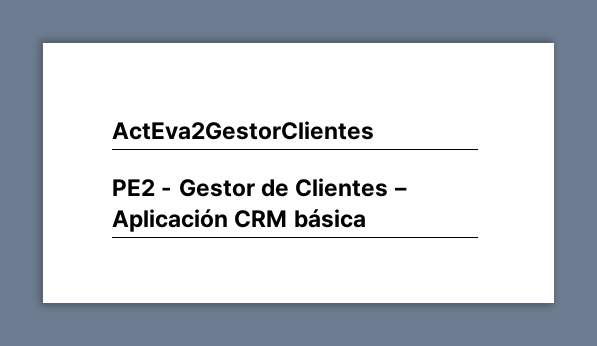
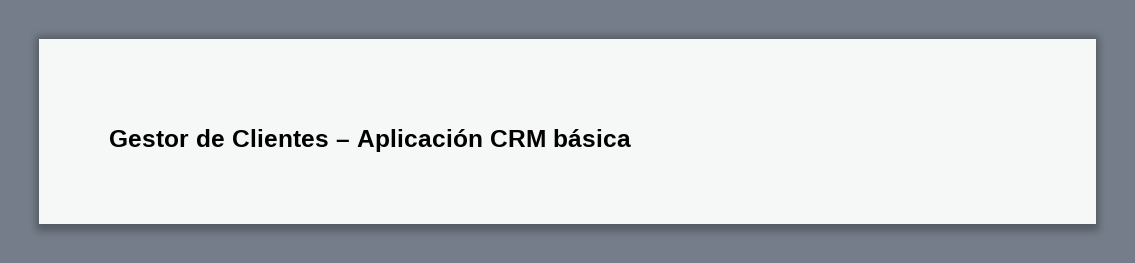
[112,121,374,140] [112,179,173,196] ActEva2GestorClientes // PE2 - -> (109, 138) none

